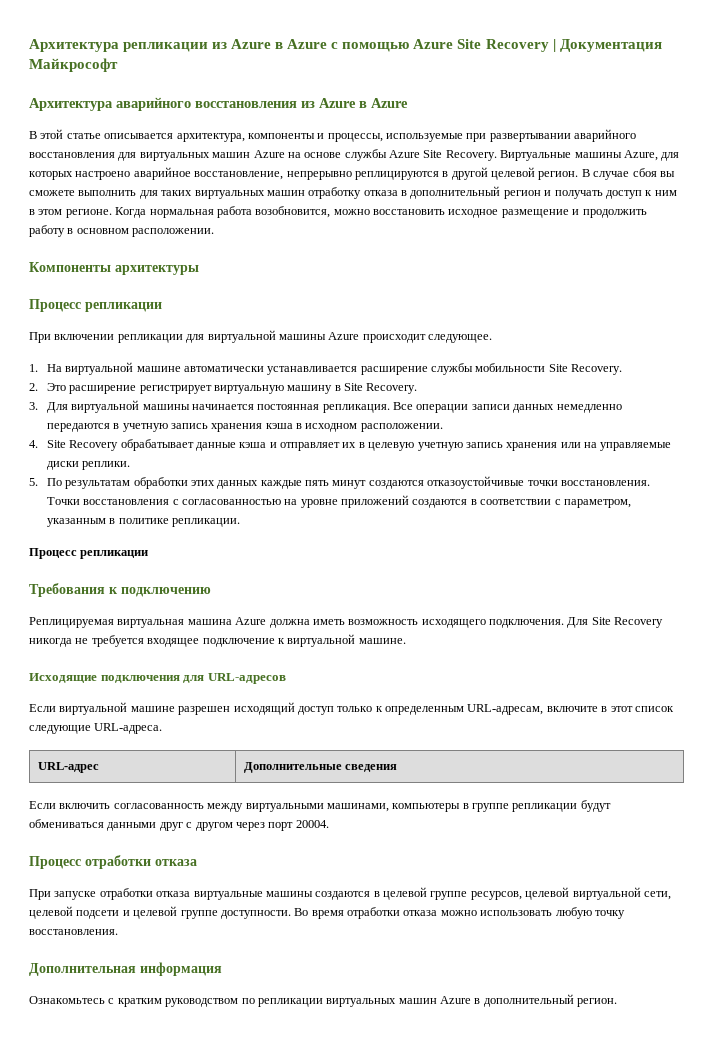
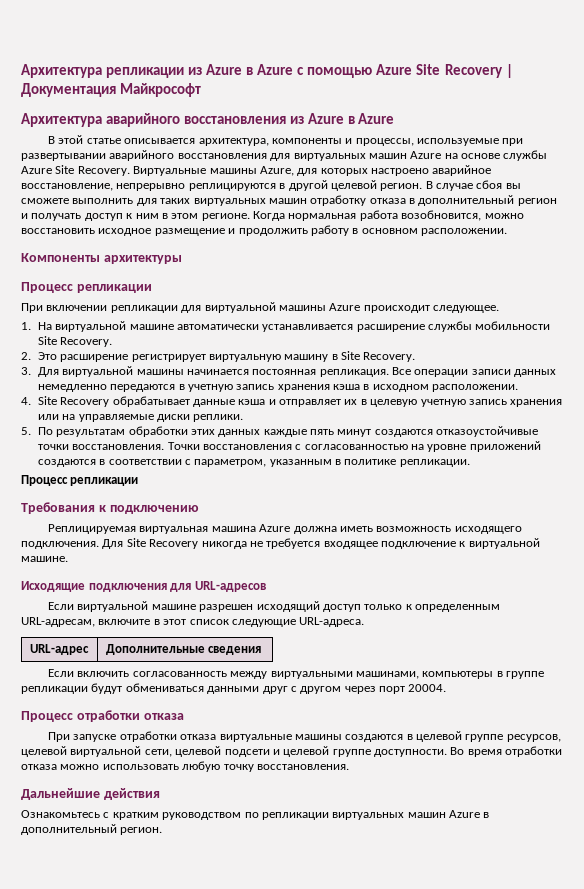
[29,962,222,976] Дополнительная информация -> [21,788,160,800] Дальнейшие действия

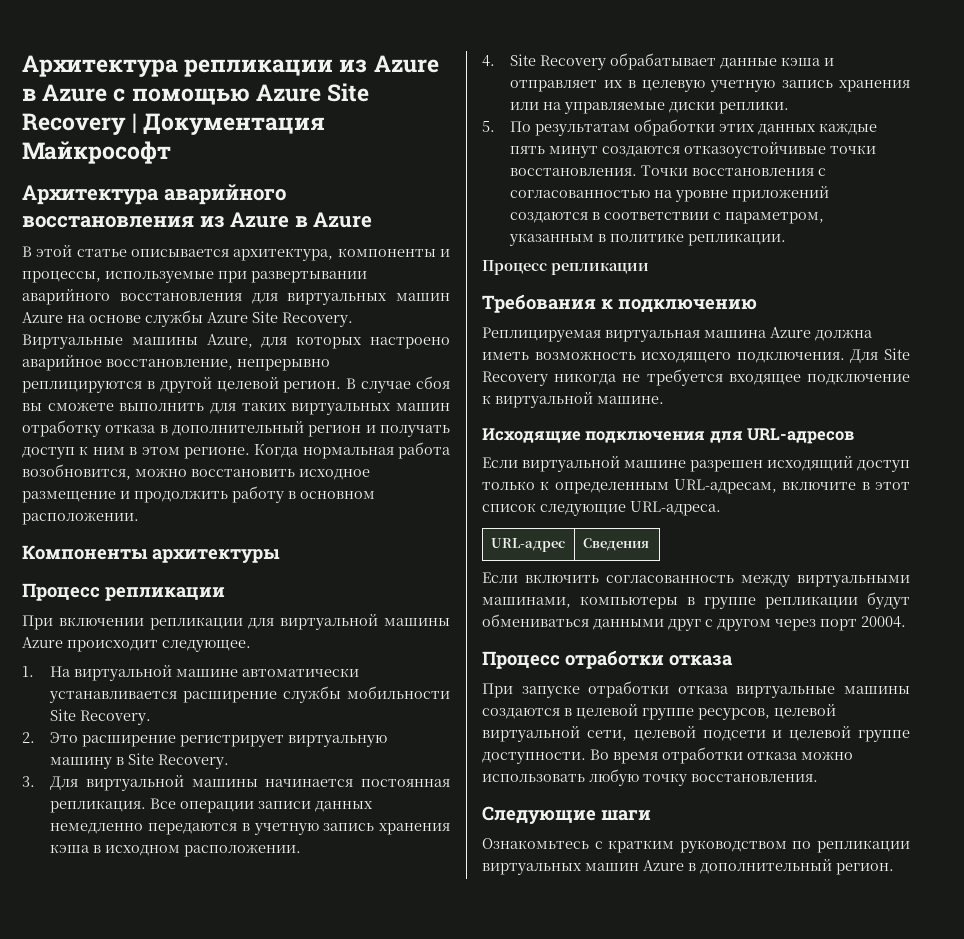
[105,644,262,655] Дополнительные сведения -> [582,538,649,551] Сведения
[21,788,160,800] Дальнейшие действия -> [482,806,651,824] Следующие шаги

